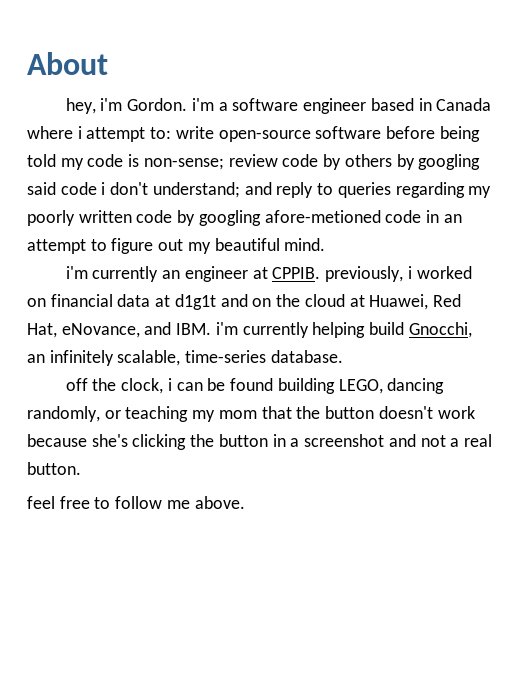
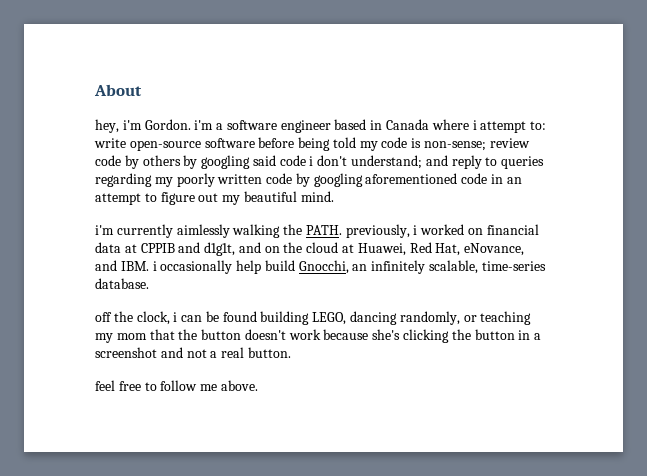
[264,210,381,223] afore-metioned -> [365,173,458,184] aforementioned
[162,266,321,282] an engineer at CPPIB. -> [176,224,342,238] aimlessly walking the PATH.
[174,294,216,310] d1g1t -> [140,242,236,256] CPPIB and d1g1t,
[215,322,366,338] i'm currently helping -> [152,260,262,274] i occasionally help

